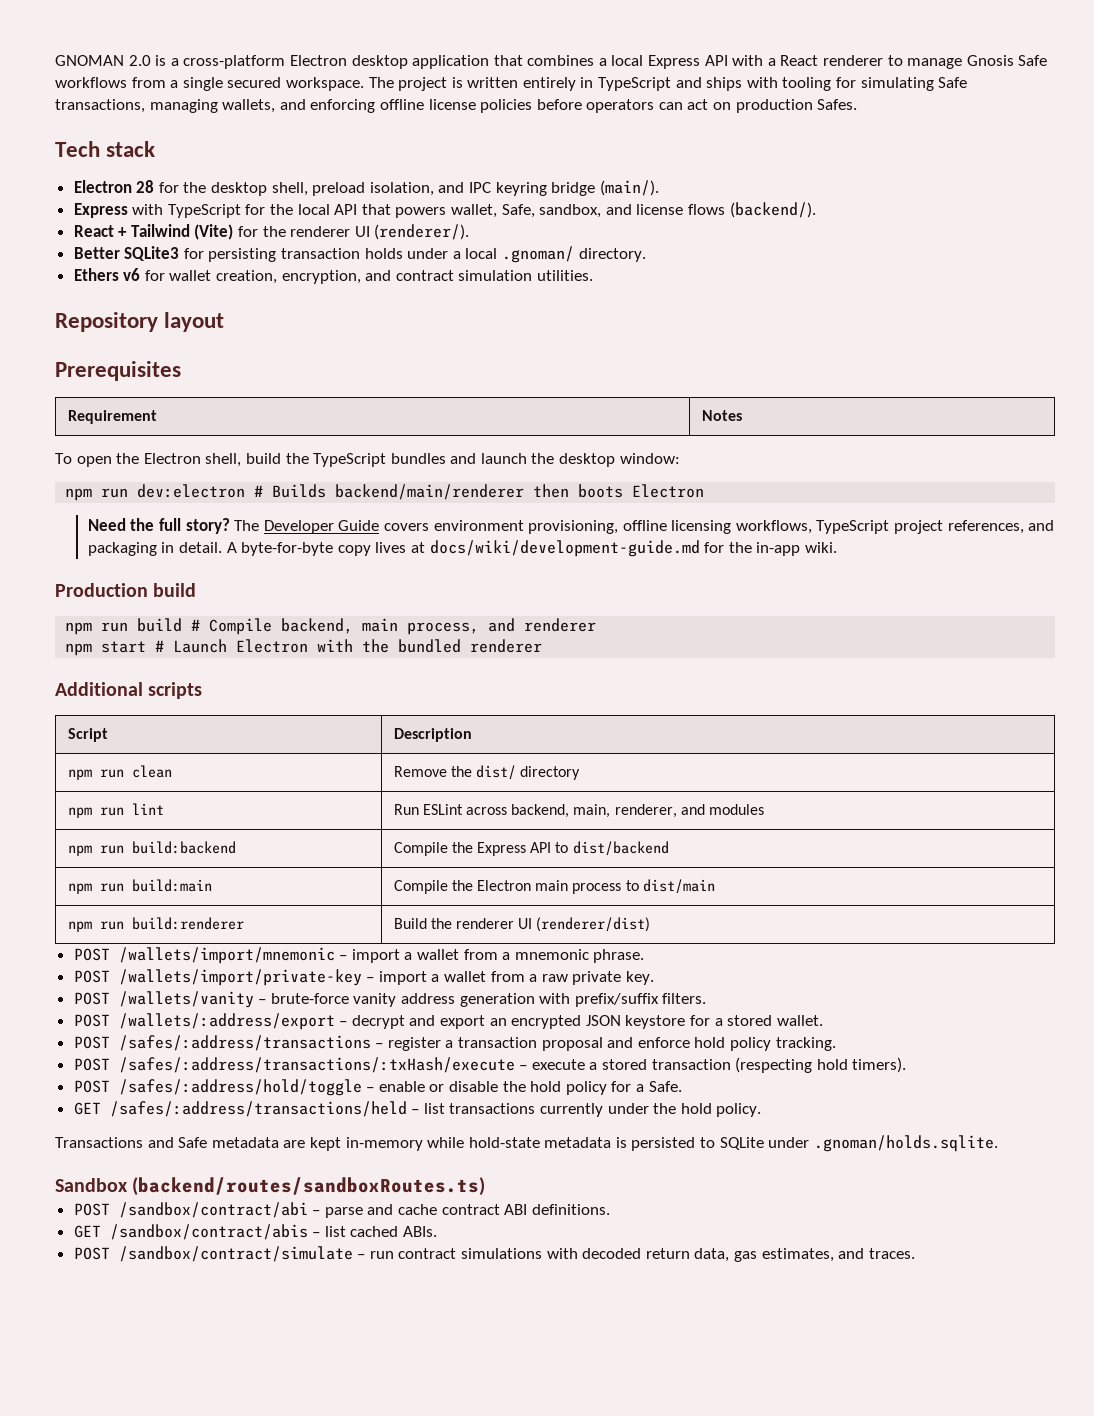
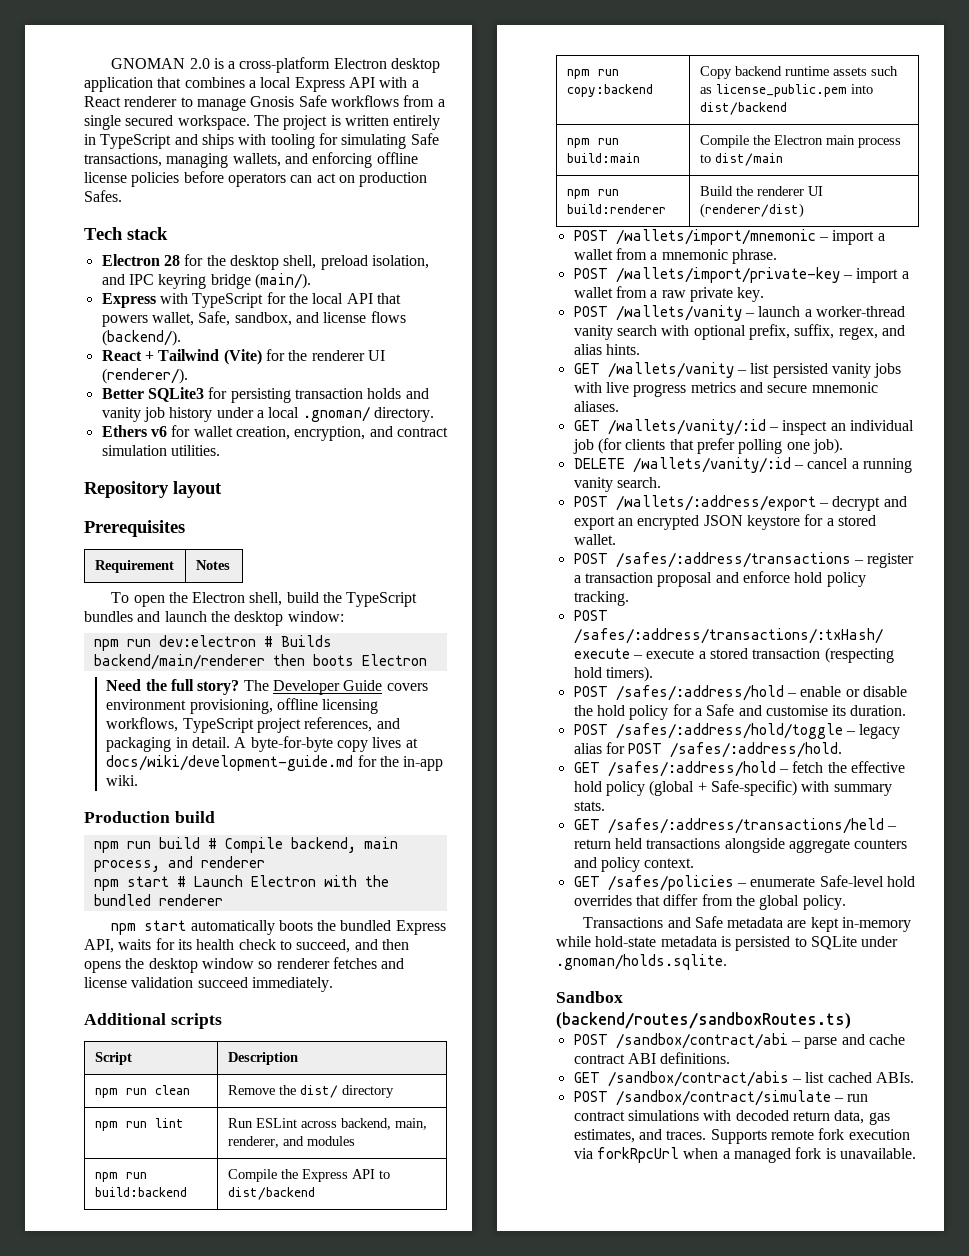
(403, 253) none -> [405,388,429,399] [101,407,213,422] and vanity job history
(543, 646) none -> [111,920,446,935] [84,938,409,953] [84,957,405,973] [84,977,333,992] // npm start automatically boots the bundled Express API, waits for its health check to succeed, and then opens the desktop window so renderer fetches and license validation succeed immediately.
(669, 848) none -> [566,69,619,79] [566,84,653,97] [699,66,898,79] [699,84,873,97] [699,102,787,115] // npm run copy:backend | Copy backend runtime assets such as license_public.pem into dist/backend
[270,993,707,1007] brute-force vanity address generation with prefix/suffix filters. -> [758,306,905,317] [573,324,905,340] [573,344,640,355] [573,362,902,378] [573,382,878,397] [573,401,619,412] [573,419,914,435] [572,438,843,454] [573,457,912,473] [573,477,661,492] launch a worker-thread vanity search with optional prefix, suffix, regex, and alias hints. // GET /wallets/vanity – list persisted vanity jobs with live progress metrics and secure mnemonic aliases. // GET /wallets/vanity/:id – inspect an individual job (for clients that prefer polling one job). // DELETE /wallets/vanity/:id – cancel a running vanity search.
[118,1079,362,1096] /safes/:address/hold/toggle -> [615,685,784,701] /safes/:address/hold
[648,1081,682,1092] [73,1101,712,1117] Safe. // GET /safes/:address/transactions/held – list transactions currently under the hold -> [706,704,907,716] [573,723,901,739] [573,742,843,758] [573,761,905,777] [573,780,892,796] [573,801,605,811] [573,818,897,834] [573,838,908,853] [573,857,695,872] [573,875,915,891] [573,894,800,910] Safe and customise its duration. // POST /safes/:address/hold/toggle – legacy alias for POST /safes/:address/hold. // GET /safes/:address/hold – fetch the effective hold policy (global + Safe-specific) with summary stats. // GET /safes/:address/transactions/held – return held transactions alongside aggregate counters and policy context. // GET /safes/policies – enumerate Safe-level hold overrides that differ from the global
(915, 1253) none -> [710,1128,910,1144] [573,1147,916,1163] Supports remote fork execution via forkRpcUrl when a managed fork is unavailable.

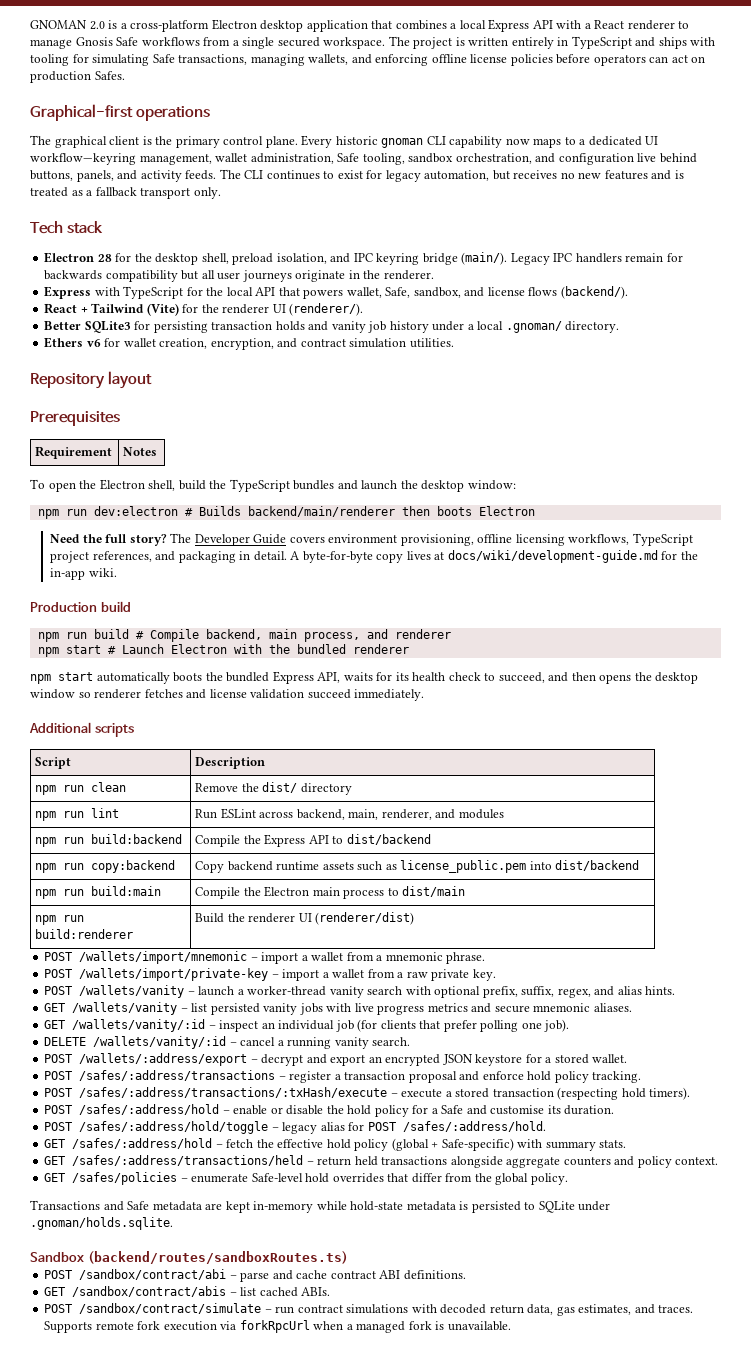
(122, 196) none -> [30,104,210,121] [30,135,659,148] [30,153,697,165] [30,169,684,182] [30,187,221,199] // Graphical-first operations // The graphical client is the primary control plane. Every historic gnoman CLI capability now maps to a dedicated UI workflow—keyring management, wallet administration, Safe tooling, sandbox orchestration, and configuration live behind buttons, panels, and activity feeds. The CLI continues to exist for legacy automation, but receives no new features and is treated as a fallback transport only.
(311, 281) none -> [510,253,683,265] [44,270,434,282] Legacy IPC handlers remain for backwards compatibility but all user journeys originate in the renderer.

